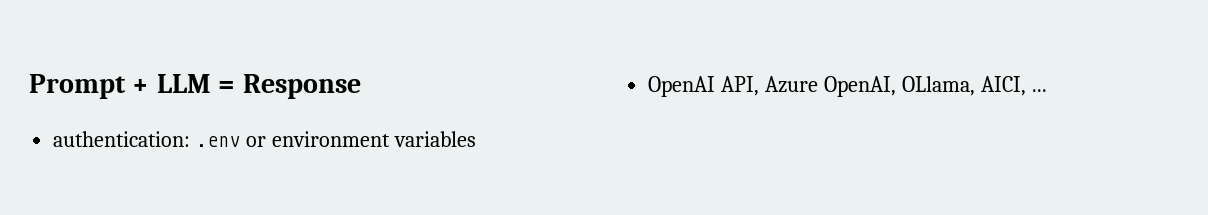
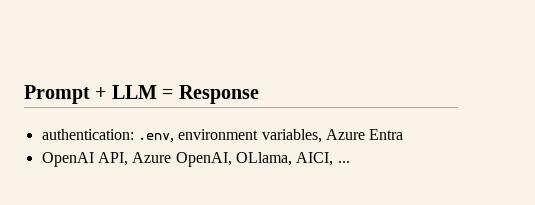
[196,131,476,147] .env or environment variables -> [137,129,404,143] .env, environment variables, Azure Entra

